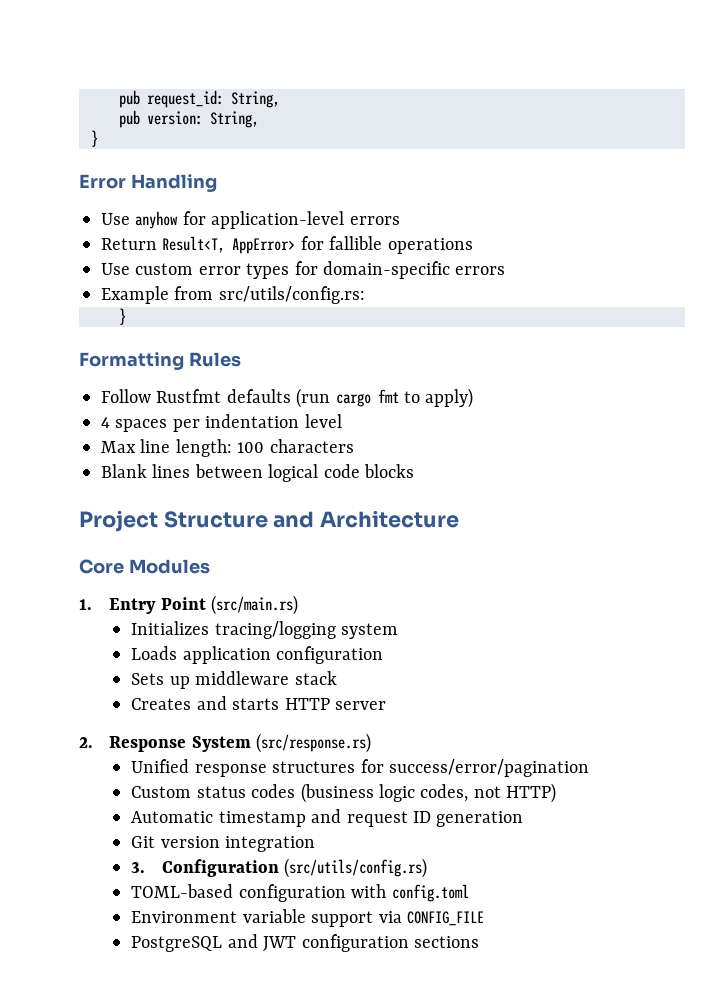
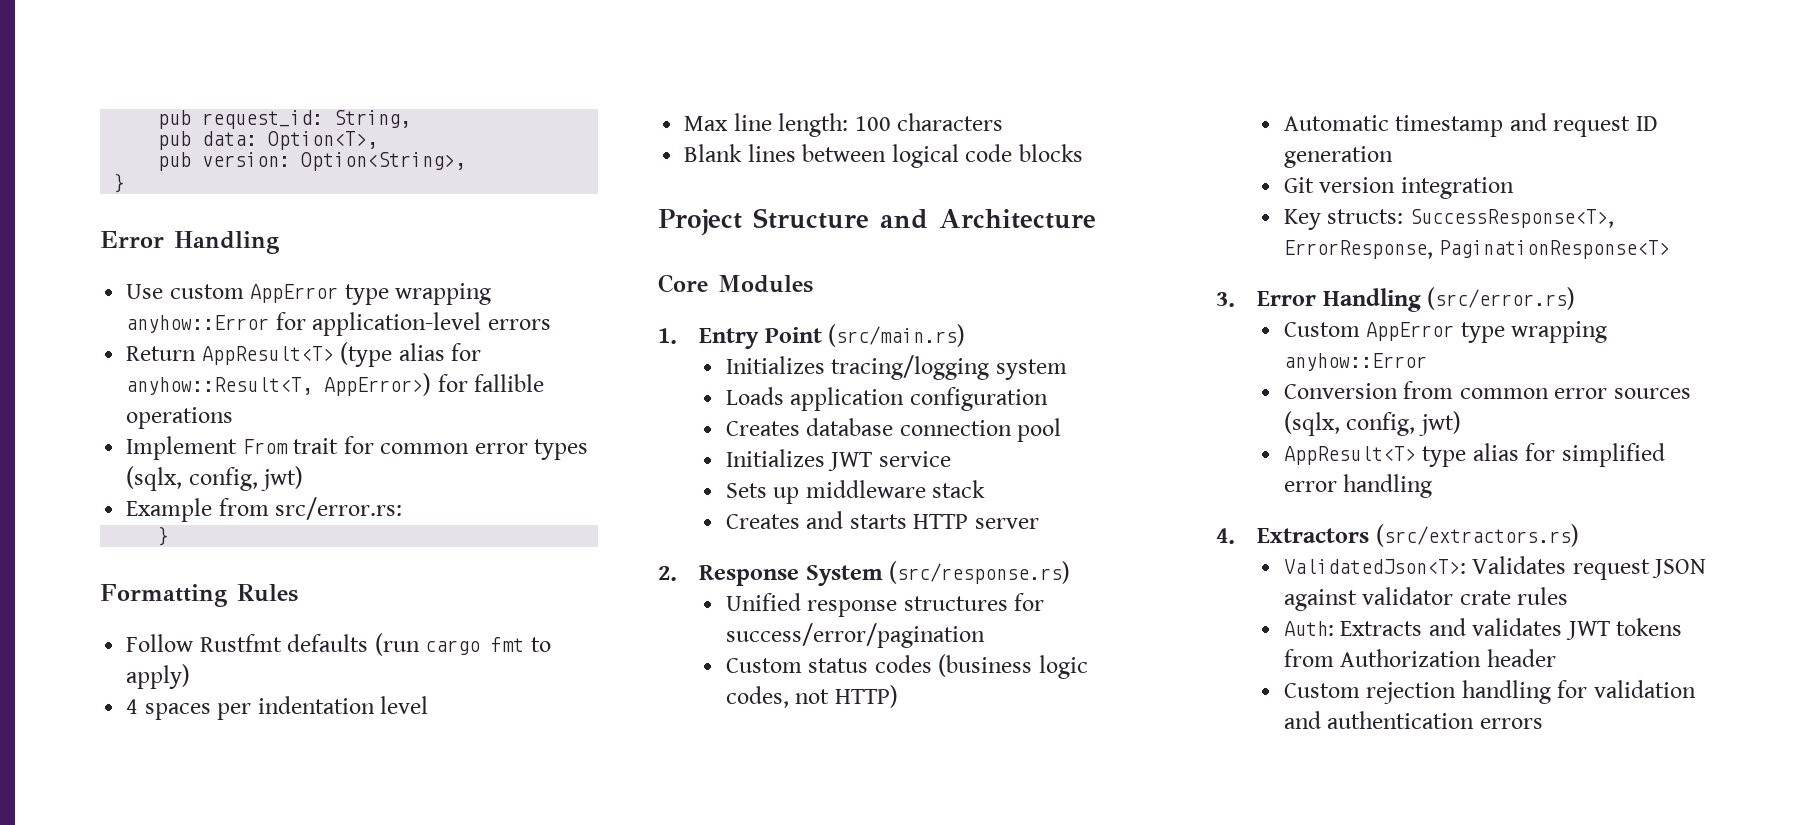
(280, 99) none -> [158,131,379,150] // pub data: Option<T>,
[210,111,259,128] String, -> [301,152,467,171] Option<String>,
[135,211,179,229] anyhow -> [169,283,492,305] [126,315,270,333] custom AppError type wrapping anyhow::Error
[162,236,473,254] [101,261,506,279] Result<T, AppError> for fallible operations // Use custom error types for domain-specific errors -> [201,342,482,367] [126,373,545,396] [126,407,234,429] [126,436,589,460] [126,466,304,491] AppResult<T> (type alias for anyhow::Result<T, AppError>) for fallible operations // Implement From trait for common error types (sqlx, config, jwt)
[218,286,365,304] src/utils/config.rs: -> [275,497,403,520] src/error.rs:
(384, 655) none -> [725,418,1062,442] [725,449,951,471] // Creates database connection pool // Initializes JWT service
[131,858,428,878] [131,884,469,902] [131,909,485,927] [131,934,480,952] 3. Configuration (src/utils/config.rs) // TOML-based configuration with config.toml // Environment variable support via CONFIG_FILE // PostgreSQL and JWT configuration sections -> [1283,209,1614,230] [1283,240,1671,259] [1216,287,1576,312] [1283,321,1608,343] [1283,353,1427,371] [1283,381,1691,399] [1283,411,1461,436] [1283,443,1665,467] [1283,474,1433,498] [1216,524,1579,547] [1283,556,1707,580] [1283,587,1569,611] [1283,618,1683,640] [1283,649,1556,667] [1283,680,1696,704] [1283,711,1543,729] Key structs: SuccessResponse<T>, ErrorResponse, PaginationResponse<T> // 3. Error Handling (src/error.rs) // Custom AppError type wrapping anyhow::Error // Conversion from common error sources (sqlx, config, jwt) // AppResult<T> type alias for simplified error handling // 4. Extractors (src/extractors.rs) // ValidatedJson<T>: Validates request JSON against validator crate rules // Auth: Extracts and validates JWT tokens from Authorization header // Custom rejection handling for validation and authentication errors

